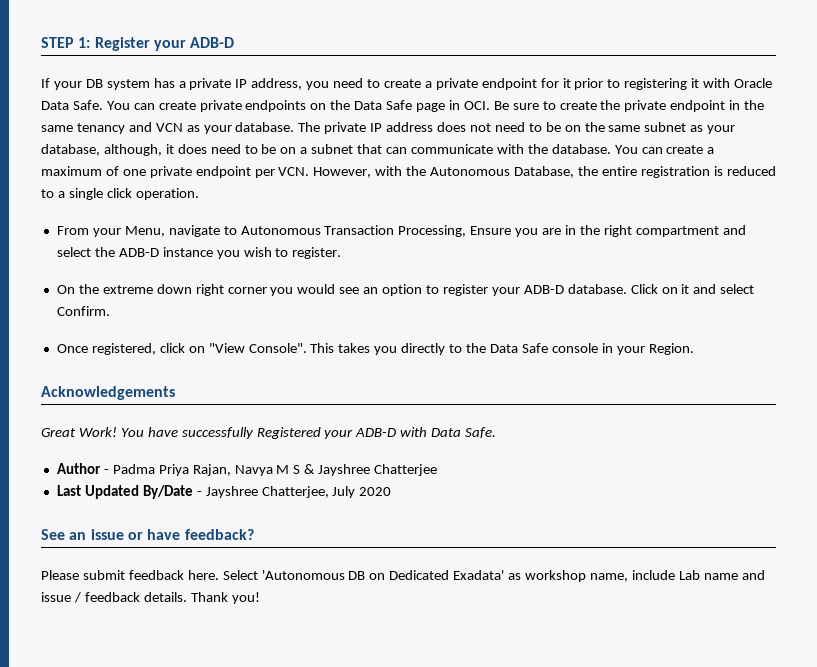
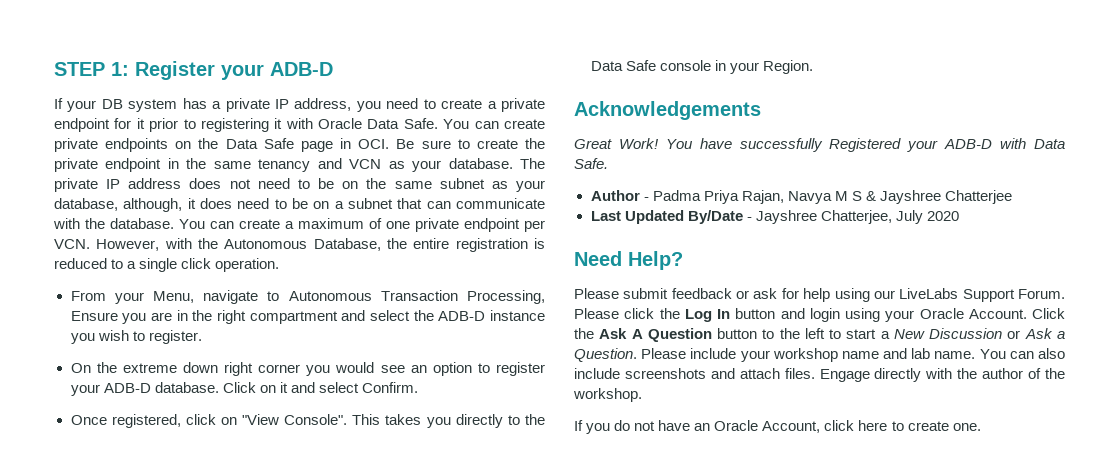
[41,529,254,540] [41,570,765,582] [41,592,260,604] See an issue or have feedback? // Please submit feedback here. Select 'Autonomous DB on Dedicated Exadata' as workshop name, include Lab name and issue / feedback details. Thank you! -> [574,251,683,270] [574,288,1065,302] [574,308,1065,322] [574,328,1065,342] [574,348,1065,362] [574,368,1065,382] [573,388,642,402] [574,420,981,434] Need Help? // Please submit feedback or ask for help using our LiveLabs Support Forum. Please click the Log In button and login using your Oracle Account. Click the Ask A Question button to the left to start a New Discussion or Ask a Question. Please include your workshop name and lab name. You can also include screenshots and attach files. Engage directly with the author of the workshop. // If you do not have an Oracle Account, click here to create one.

